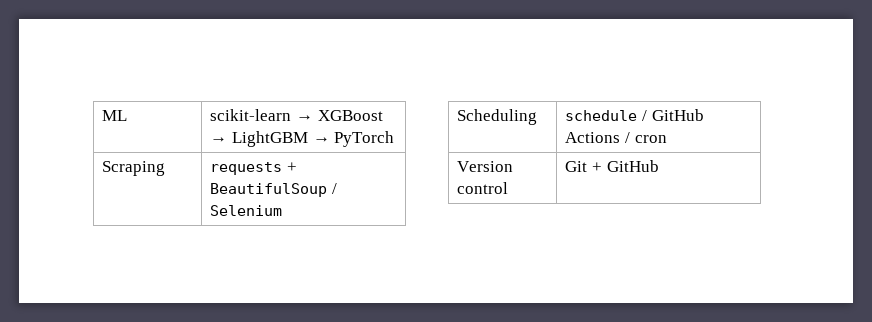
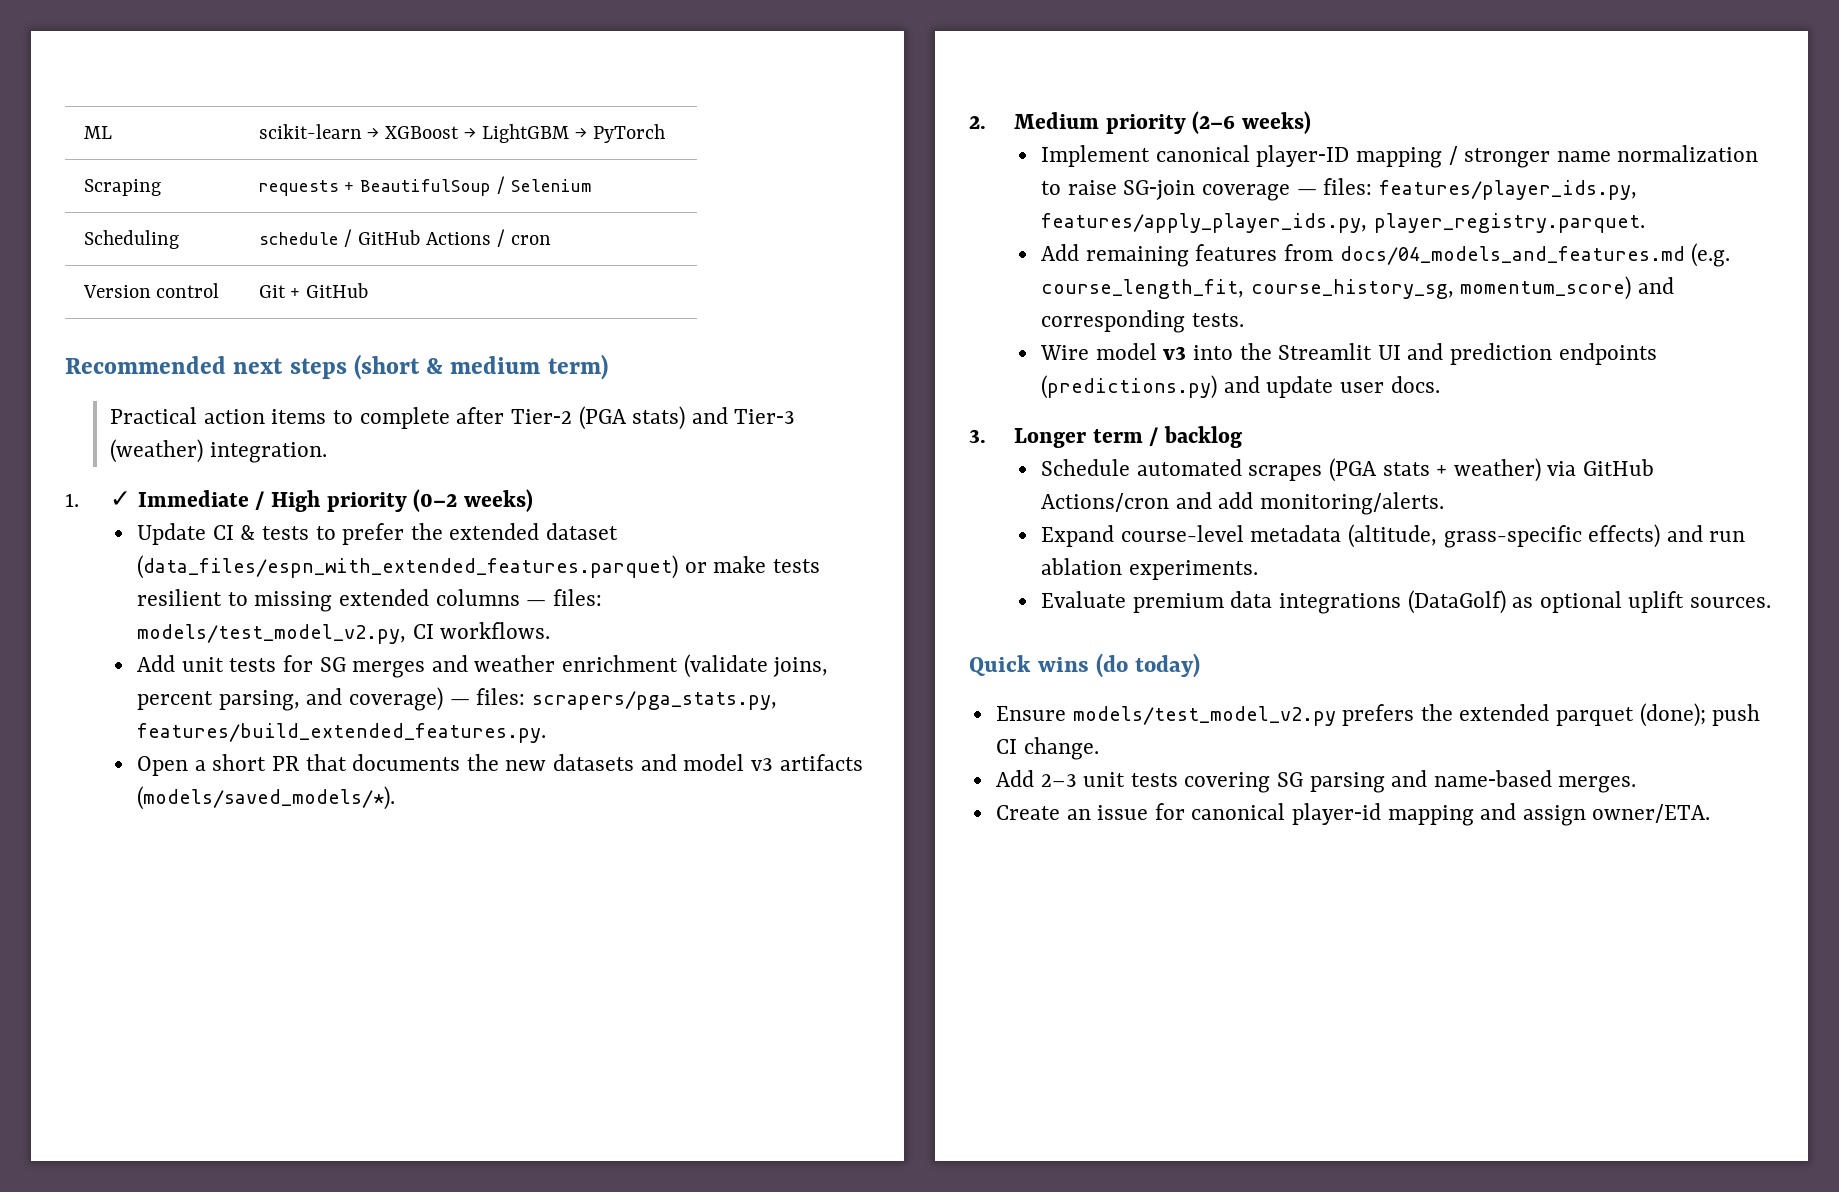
(659, 166) none -> [65,354,608,380] [110,406,796,430] [110,439,327,463] [65,489,533,512] [137,523,619,545] [137,555,821,579] [137,589,602,612] [137,622,551,644] [137,654,829,678] [137,687,777,711] [137,723,547,743] [137,754,863,776] [137,786,396,810] [969,111,1312,134] [1041,145,1759,168] [1041,178,1637,201] [1041,213,1645,233] [1041,243,1731,267] [1041,276,1675,300] [1041,310,1244,333] [1040,343,1657,365] [1041,375,1440,399] [969,426,1243,448] [1041,458,1655,482] [1041,492,1445,515] [1041,524,1746,548] [1041,558,1258,580] [1041,590,1772,614] [969,653,1200,678] [995,703,1761,727] [995,737,1099,760] [995,770,1637,793] [995,803,1711,826] // Recommended next steps (short & medium term) // Practical action items to complete after Tier‑2 (PGA stats) and Tier‑3 (weather) integration. // 1. ✓ Immediate / High priority (0–2 weeks) // Update CI & tests to prefer the extended dataset (data_files/espn_with_extended_features.parquet) or make tests resilient to missing extended columns — files: models/test_model_v2.py, CI workflows. // Add unit tests for SG merges and weather enrichment (validate joins, percent parsing, and coverage) — files: scrapers/pga_stats.py, features/build_extended_features.py. // Open a short PR that documents the new datasets and model v3 artifacts (models/saved_models/*). // 2. Medium priority (2–6 weeks) // Implement canonical player‑ID mapping / stronger name normalization to raise SG‑join coverage — files: features/player_ids.py, features/apply_player_ids.py, player_registry.parquet. // Add remaining features from docs/04_models_and_features.md (e.g. course_length_fit, course_history_sg, momentum_score) and corresponding tests. // Wire model v3 into the Streamlit UI and prediction endpoints (predictions.py) and update user docs. // 3. Longer term / backlog // Schedule automated scrapes (PGA stats + weather) via GitHub Actions/cron and add monitoring/alerts. // Expand course-level metadata (altitude, grass-specific effects) and run ablation experiments. // Evaluate premium data integrations (DataGolf) as optional uplift sources. // Quick wins (do today) // Ensure models/test_model_v2.py prefers the extended parquet (done); push CI change. // Add 2–3 unit tests covering SG parsing and name‑based merges. // Create an issue for canonical player‑id mapping and assign owner/ETA.

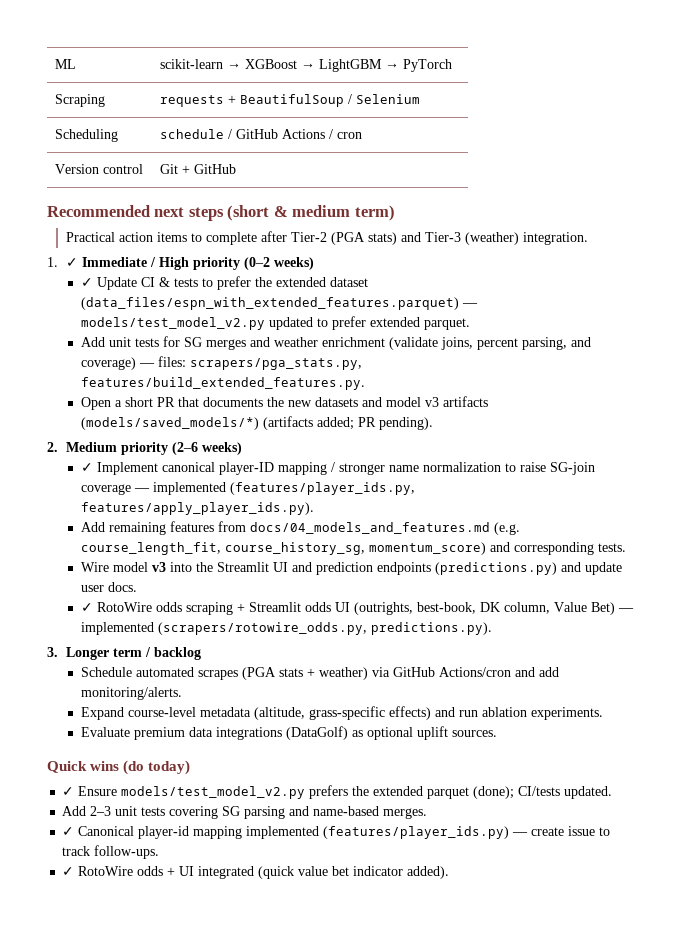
(533, 500) none -> [80,278,93,287] ✓
[684,556,821,573] [137,589,602,612] [137,622,551,644] or make tests resilient to missing extended columns — files: models/test_model_v2.py, CI workflows. -> [461,303,478,307] [80,316,470,330] — models/test_model_v2.py updated to prefer extended parquet.
[137,786,396,810] (models/saved_models/*). -> [80,416,433,430] (models/saved_models/*) (artifacts added; PR pending).
(1312, 122) none -> [80,463,93,472] ✓
[1323,178,1637,200] [1041,213,1645,233] files: features/player_ids.py, features/apply_player_ids.py, player_registry.parquet. -> [152,482,415,495] [80,502,314,515] implemented (features/player_ids.py, features/apply_player_ids.py).
(1440, 384) none -> [80,602,634,615] [80,622,492,635] // ✓ RotoWire odds scraping + Streamlit odds UI (outrights, best-book, DK column, Value Bet) — implemented (scrapers/rotowire_odds.py, predictions.py).
(1200, 665) none -> [62,787,75,796] ✓
[1712,704,1761,726] [995,737,1099,760] push CI change. -> [518,786,613,799] CI/tests updated.
[995,803,1711,826] Create an issue for canonical player‑id mapping and assign owner/ETA. -> [62,826,611,839] [62,845,160,859] [62,866,450,879] ✓ Canonical player‑id mapping implemented (features/player_ids.py) — create issue to track follow-ups. // ✓ RotoWire odds + UI integrated (quick value bet indicator added).

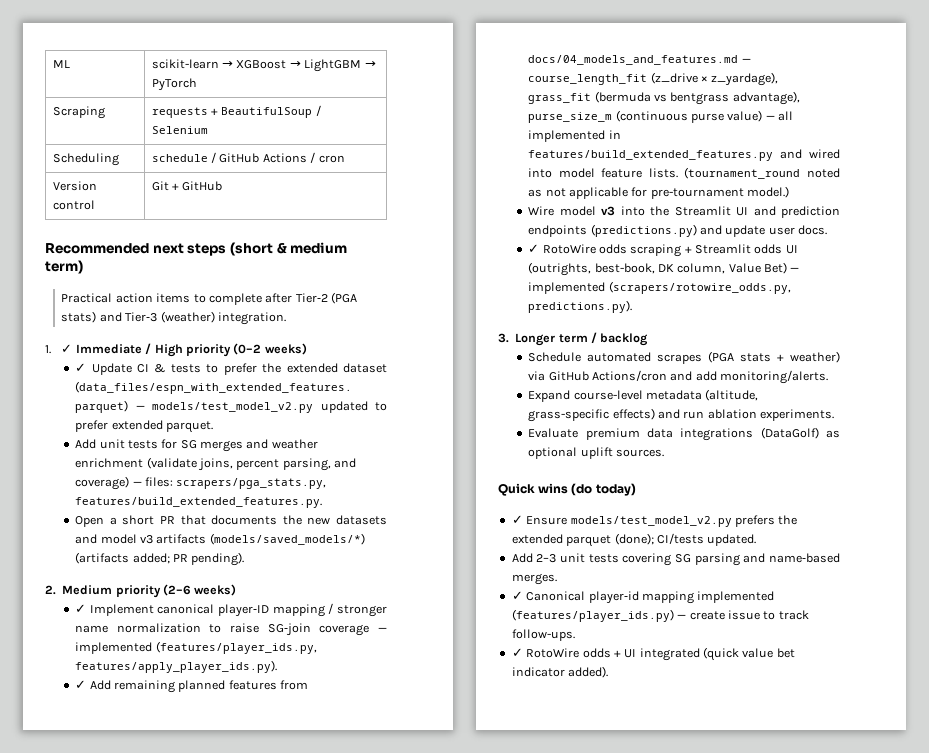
(314, 508) none -> [75,680,87,689] ✓
(166, 528) none -> [178,680,226,692] planned
[493,522,520,535] [80,542,626,555] (e.g. course_length_fit, course_history_sg, momentum_score) and corresponding tests. -> [741,58,751,63] [528,72,779,86] [528,91,800,105] [528,110,794,123] [528,130,621,142] [528,149,840,161] [528,167,840,179] [528,186,790,199] — course_length_fit (z_drive × z_yardage), grass_fit (bermuda vs bentgrass advantage), purse_size_m (continuous purse value) — all implemented in features/build_extended_features.py and wired into model feature lists. (tournament_round noted as not applicable for pre-tournament model.)

